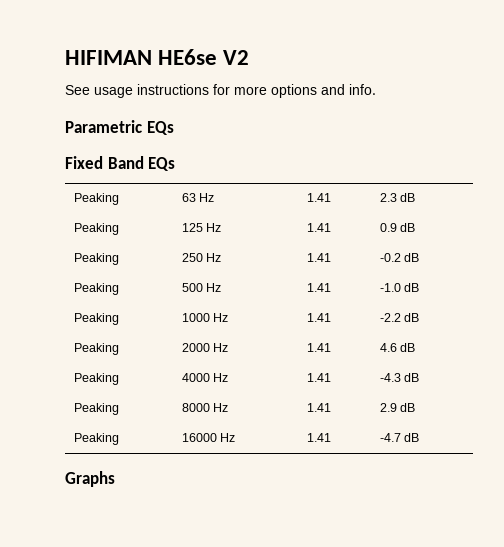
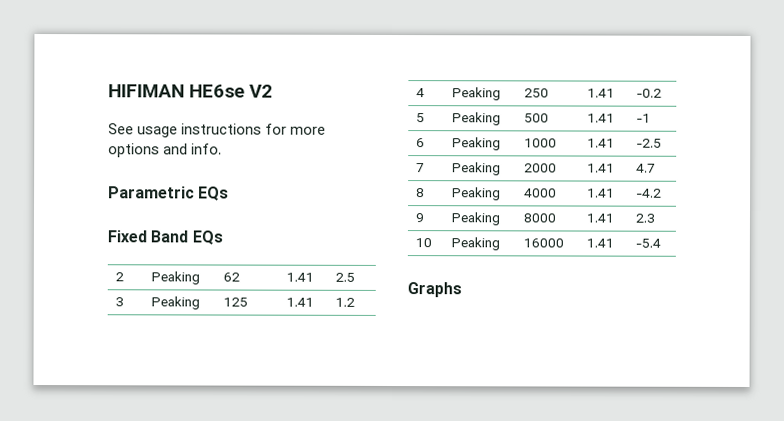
[73,193,119,205] [181,193,215,202] Peaking | 63 Hz -> [114,272,124,282] [150,271,200,285] [222,272,240,282] [285,272,314,282] [334,272,355,282] [114,297,124,307] [150,296,200,310] [222,297,248,307] [285,297,314,307] [334,297,355,307] [415,88,425,98] [451,87,501,101] [523,88,549,98] [586,88,615,98] [635,88,662,98] [415,113,425,123] [451,112,501,126] [523,113,549,123] [586,113,615,123] [635,113,651,123] [415,138,425,148] [451,137,501,151] [523,138,557,148] [586,138,615,148] [635,138,662,148] [415,163,425,173] [451,162,501,176] [523,163,557,173] [586,163,615,173] [635,163,656,173] [415,188,425,198] [451,187,501,201] [523,188,557,198] [586,188,615,198] [635,188,662,198] [414,213,424,223] [450,212,500,226] [522,213,556,223] 2 | Peaking | 62 | 1.41 | 2.5 // 3 | Peaking | 125 | 1.41 | 1.2 // 4 | Peaking | 250 | 1.41 | -0.2 // 5 | Peaking | 500 | 1.41 | -1 // 6 | Peaking | 1000 | 1.41 | -2.5 // 7 | Peaking | 2000 | 1.41 | 4.7 // 8 | Peaking | 4000 | 1.41 | -4.2 // 9 | Peaking | 8000
[400,193,416,202] [73,223,119,235] [181,223,222,232] [306,223,331,232] [379,223,416,232] [73,253,119,265] [181,253,222,262] [306,253,331,262] [379,253,420,262] [73,283,119,295] [181,283,222,292] [306,283,331,292] [379,283,420,292] [73,313,119,325] [181,313,229,322] [306,313,331,322] [379,313,420,322] [73,343,119,355] [181,343,229,352] [306,343,331,352] [379,343,416,352] [73,373,119,385] [181,373,229,382] [306,373,331,382] [379,373,420,382] [73,403,119,415] [181,403,229,412] [306,403,331,412] [379,403,416,412] [73,433,119,445] [181,433,236,442] [306,433,331,442] [379,433,420,442] dB // Peaking | 125 Hz | 1.41 | 0.9 dB // Peaking | 250 Hz | 1.41 | -0.2 dB // Peaking | 500 Hz | 1.41 | -1.0 dB // Peaking | 1000 Hz | 1.41 | -2.2 dB // Peaking | 2000 Hz | 1.41 | 4.6 dB // Peaking | 4000 Hz | 1.41 | -4.3 dB // Peaking | 8000 Hz | 1.41 | 2.9 dB // Peaking | 16000 Hz | 1.41 | -4.7 dB -> [414,238,432,248] [450,237,500,251] [522,238,564,248] [585,238,614,248] [634,238,661,248] // 10 | Peaking | 16000 | 1.41 | -5.4

